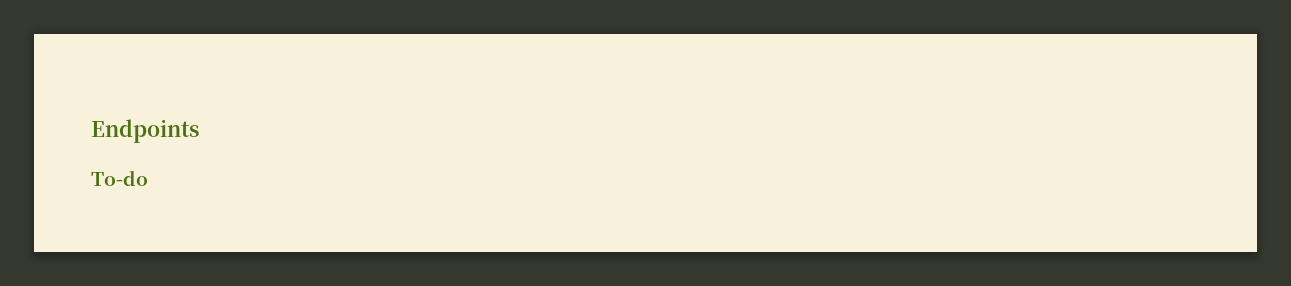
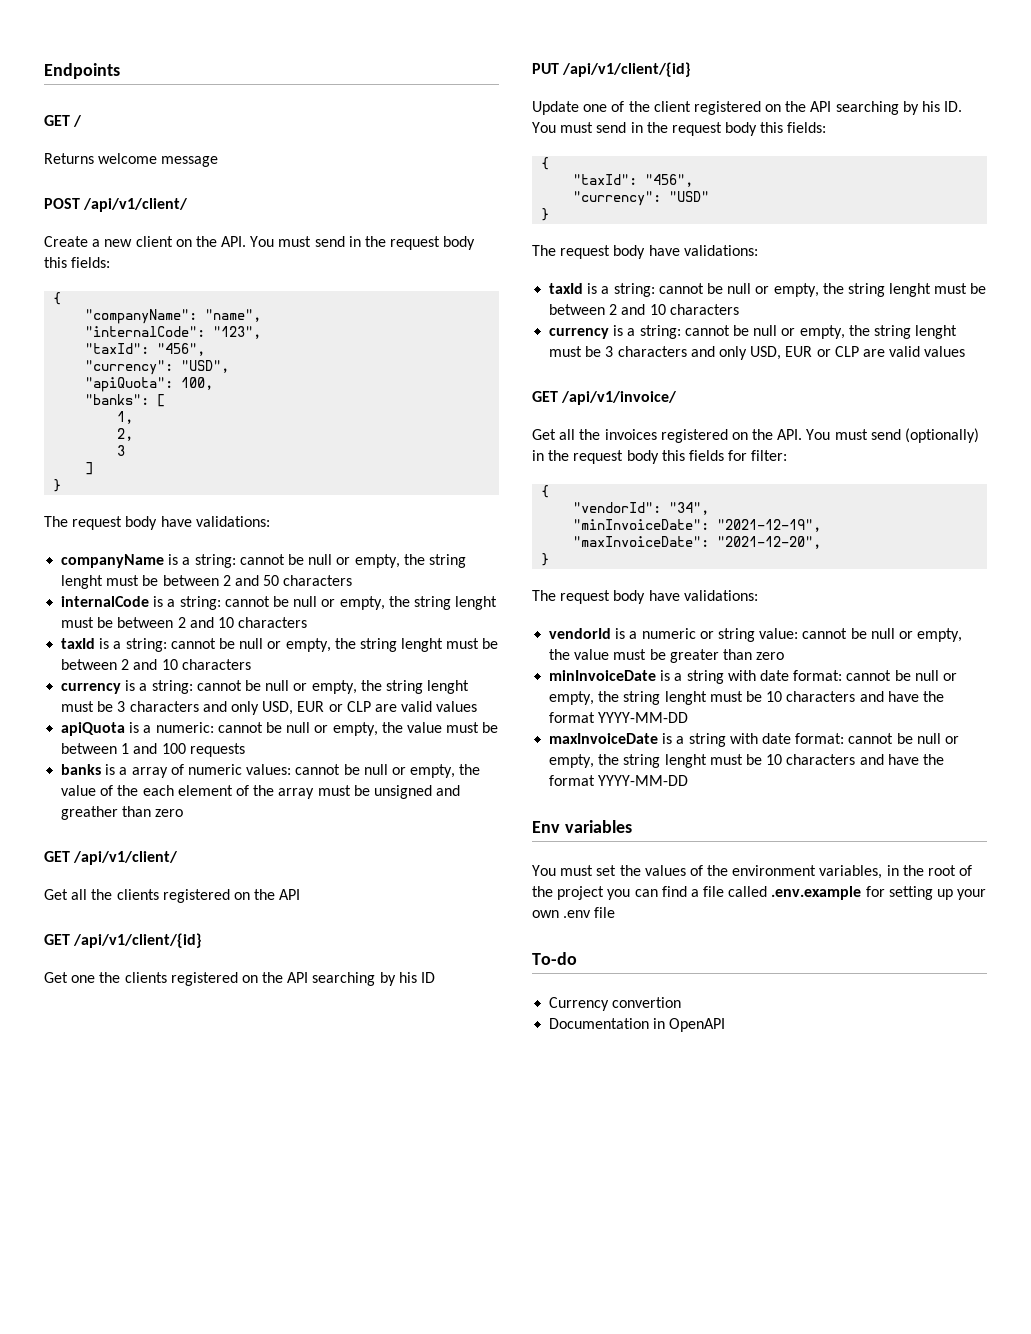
[91,170,148,186] To-do -> [44,115,83,127] [44,153,219,167] [44,198,189,212] [44,236,476,250] [44,257,111,268] [53,292,62,305] [85,309,262,324] [85,326,262,339] [85,343,206,356] [85,360,230,375] [85,377,214,392] [85,394,166,407] [117,411,134,424] [117,428,134,441] [117,445,126,456] [85,462,94,475] [53,479,62,492] [44,516,270,530] [61,554,466,568] [61,575,353,589] [61,596,498,610] [61,617,308,628] [61,638,499,652] [61,659,251,670] [61,680,470,694] [61,701,478,715] [61,722,499,736] [61,743,245,757] [61,764,481,778] [61,785,461,799] [61,806,184,820] [44,851,179,865] [44,889,301,903] [44,933,203,948] [44,972,436,986] [532,62,692,77] [532,101,963,115] [532,122,827,136] [541,157,550,170] [573,174,694,187] [573,191,710,206] [541,208,550,221] [532,245,758,259] [549,283,987,297] [549,304,739,315] [549,325,958,339] [549,346,966,360] [532,391,678,405] [532,428,980,443] [532,450,788,464] [541,485,550,498] [573,502,710,515] [573,519,822,532] [573,536,822,549] [541,553,550,566] [532,590,758,604] [549,628,963,642] [549,649,785,663] [549,670,957,684] [549,691,944,705] [549,712,689,723] [549,733,959,747] [549,754,944,768] [549,775,689,786] [532,820,632,833] [532,865,973,879] [532,886,987,900] [532,907,616,918] [532,952,577,965] [549,997,682,1011] [549,1018,726,1032] GET / // Returns welcome message // POST /api/v1/client/ // Create a new client on the API. You must send in the request body this fields: // { // "companyName": "name", // "internalCode": "123", // "taxId": "456", // "currency": "USD", // "apiQuota": 100, // "banks": [ // 1, // 2, // 3 // ] // } // The request body have validations: // companyName is a string: cannot be null or empty, the string lenght must be between 2 and 50 characters // internalCode is a string: cannot be null or empty, the string lenght must be between 2 and 10 characters // taxId is a string: cannot be null or empty, the string lenght must be between 2 and 10 characters // currency is a string: cannot be null or empty, the string lenght must be 3 characters and only USD, EUR or CLP are valid values // apiQuota is a numeric: cannot be null or empty, the value must be between 1 and 100 requests // banks is a array of numeric values: cannot be null or empty, the value of the each element of the array must be unsigned and greather than zero // GET /api/v1/client/ // Get all the clients registered on the API // GET /api/v1/client/{id} // Get one the clients registered on the API searching by his ID // PUT /api/v1/client/{id} // Update one of the client registered on the API searching by his ID. You must send in the request body this fields: // { // "taxId": "456", // "currency": "USD" // } // The request body have validations: // taxId is a string: cannot be null or empty, the string lenght must be between 2 and 10 characters // currency is a string: cannot be null or empty, the string lenght must be 3 characters and only USD, EUR or CLP are valid values // GET /api/v1/invoice/ // Get all the invoices registered on the API. You must send (optionally) in the request body this fields for filter: // { // "vendorId": "34", // "minInvoiceDate": "2021-12-19", // "maxInvoiceDate": "2021-12-20", // } // The request body have validations: // vendorId is a numeric or string value: cannot be null or empty, the value must be greater than zero // minInvoiceDate is a string with date format: cannot be null or empty, the string lenght must be 10 characters and have the format YYYY-MM-DD // maxInvoiceDate is a string with date format: cannot be null or empty, the string lenght must be 10 characters and have the format YYYY-MM-DD // Env variables // You must set the values of the environment variables, in the root of the project you can find a file called .env.example for setting up your own .env file // To-do // Currency convertion // Documentation in OpenAPI

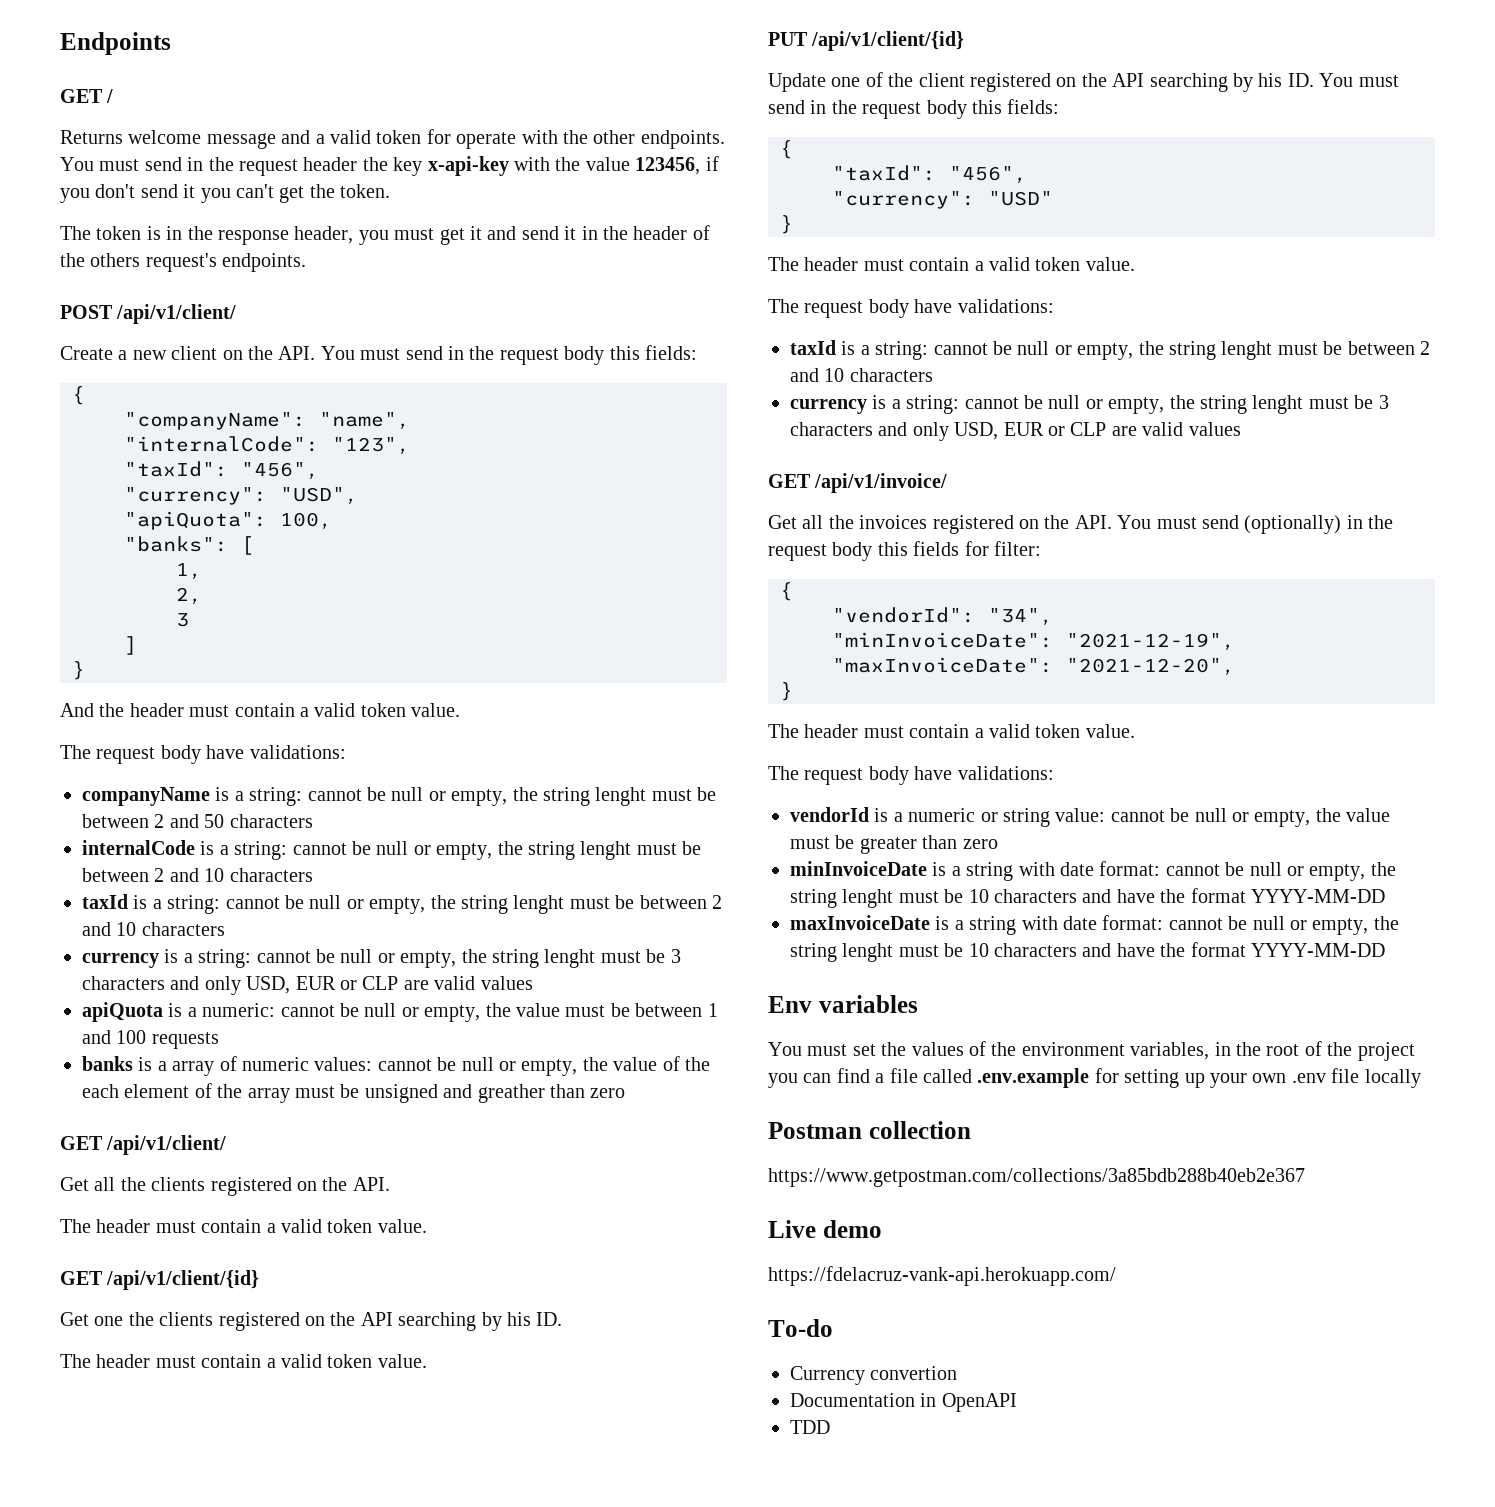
(219, 161) none -> [281,129,725,149] [60,156,719,176] [60,184,391,203] [60,225,710,245] [60,253,307,272] and a valid token for operate with the other endpoints. You must send in the request header the key x-api-key with the value 123456, if you don't send it you can't get the token. // The token is in the response header, you must get it and send it in the header of the others request's endpoints.
(62, 485) none -> [60,703,461,717] // And the header must contain a valid token value.
[279,889,301,900] API -> [352,1177,390,1191] [60,1219,427,1233] API. // The header must contain a valid token value.
[421,972,436,983] ID -> [536,1312,563,1326] [60,1354,427,1368] ID. // The header must contain a valid token value.
(550, 214) none -> [768,257,1135,271] // The header must contain a valid token value.
(550, 559) none -> [768,724,1135,738] // The header must contain a valid token value.
(616, 912) none -> [1364,1069,1421,1088] [768,1121,971,1139] [768,1168,1305,1187] [768,1220,882,1238] [768,1266,1116,1286] locally // Postman collection // https://www.getpostman.com/collections/3a85bdb288b40eb2e367 // Live demo // https://fdelacruz-vank-api.herokuapp.com/
(726, 1025) none -> [790,1420,830,1434] // TDD

